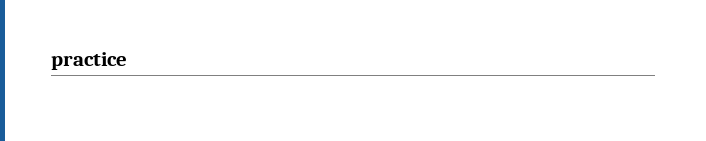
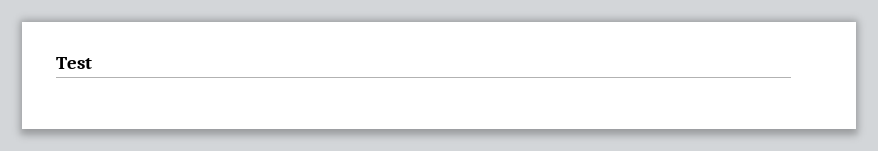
[51,52,127,70] practice -> [56,57,92,69] Test

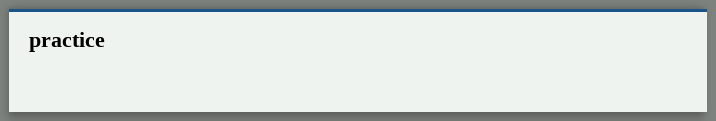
[56,57,92,69] Test -> [29,32,105,52] practice

